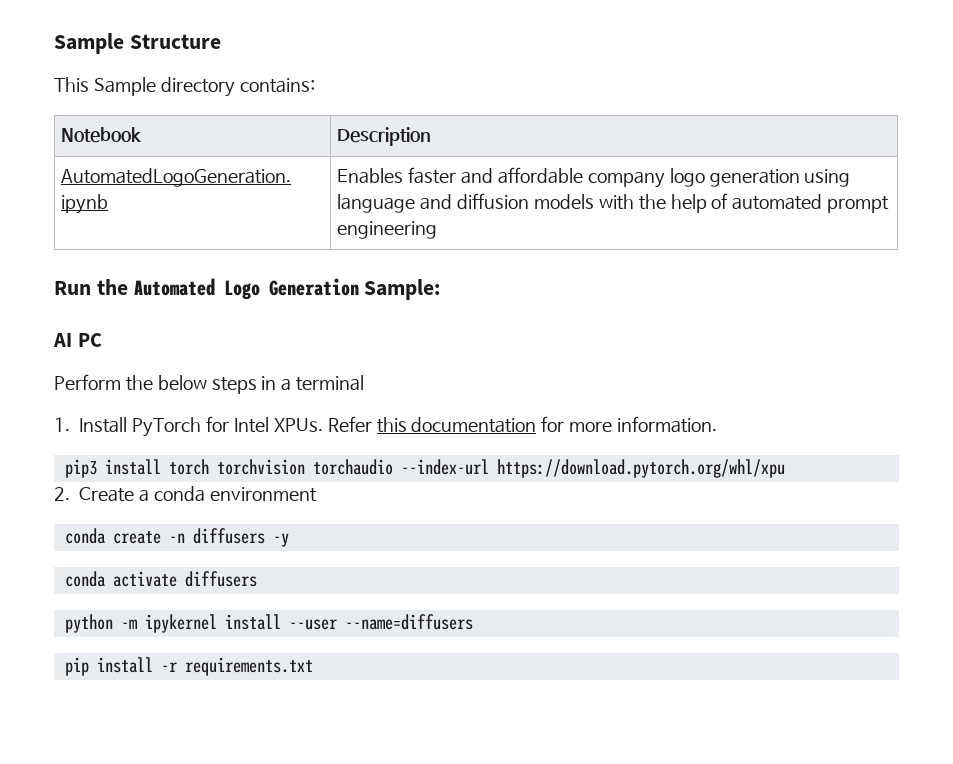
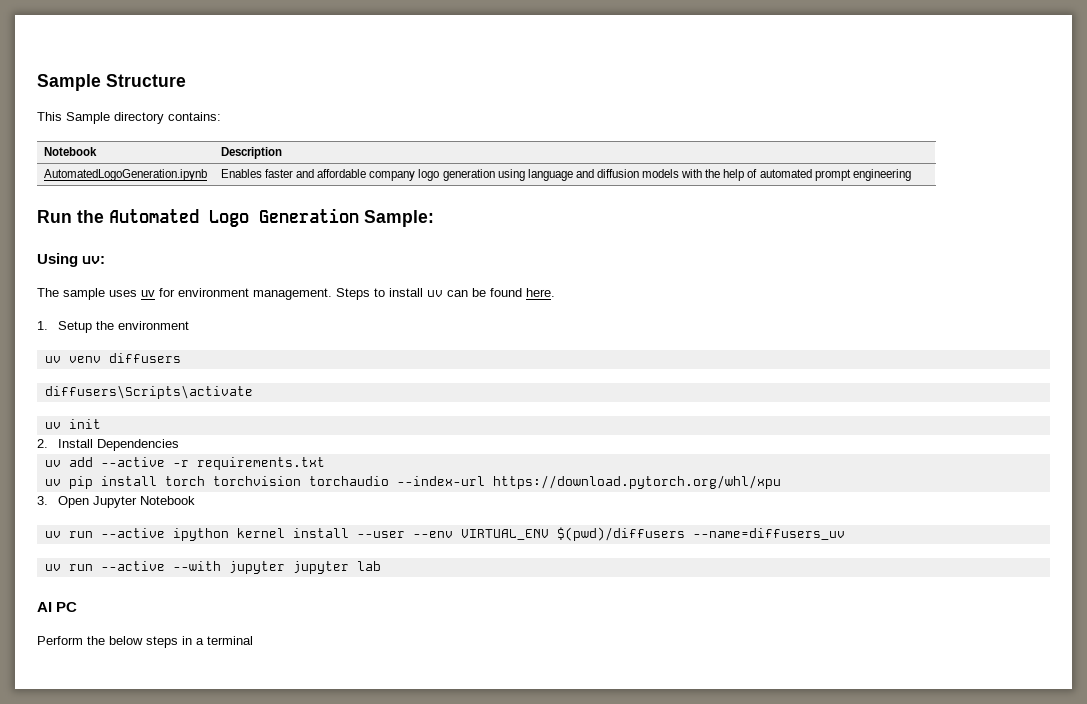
(441, 289) none -> [37,253,106,267] [37,288,555,300] [37,321,189,333] [44,353,181,363] [44,385,253,399] [44,419,101,429] [37,439,179,451] [44,457,325,470] [44,475,781,489] [37,496,195,508] [44,527,845,541] [44,561,381,574] // Using uv: // The sample uses uv for environment management. Steps to install uv can be found here. // 1. Setup the environment // uv venv diffusers // diffusers\Scripts\activate // uv init // 2. Install Dependencies // uv add --active -r requirements.txt // uv pip install torch torchvision torchaudio --index-url https://download.pytorch.org/whl/xpu // 3. Open Jupyter Notebook // uv run --active ipython kernel install --user --env VIRTUAL_ENV $(pwd)/diffusers --name=diffusers_uv // uv run --active --with jupyter jupyter lab
[54,416,717,437] [64,459,785,478] [54,486,317,502] [64,528,289,547] [64,571,257,587] [64,614,473,633] [64,657,313,676] // 1. Install PyTorch for Intel XPUs. Refer this documentation for more information. // pip3 install torch torchvision torchaudio --index-url https://download.pytorch.org/whl/xpu // 2. Create a conda environment // conda create -n diffusers -y // conda activate diffusers // python -m ipykernel install --user --name=diffusers // pip install -r requirements.txt -> (253, 640) none

